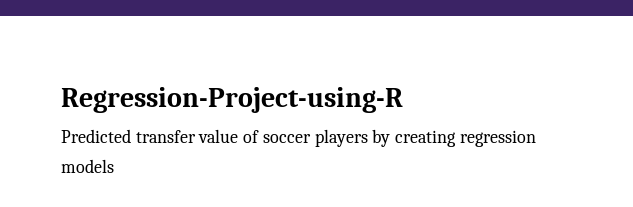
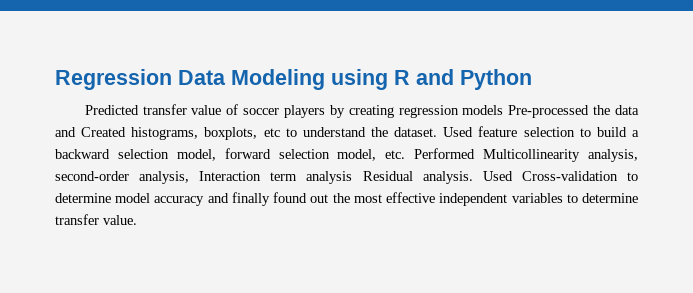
[61,87,403,113] Regression-Project-using-R -> [55,69,532,90] Regression Data Modeling using R and Python
(114, 166) none -> [508,105,639,118] [55,126,639,140] [55,148,639,162] [55,171,638,184] [55,192,638,206] [55,214,137,225] Pre-processed the data and Created histograms, boxplots, etc to understand the dataset. Used feature selection to build a backward selection model, forward selection model, etc. Performed Multicollinearity analysis, second-order analysis, Interaction term analysis Residual analysis. Used Cross-validation to determine model accuracy and finally found out the most effective independent variables to determine transfer value.

